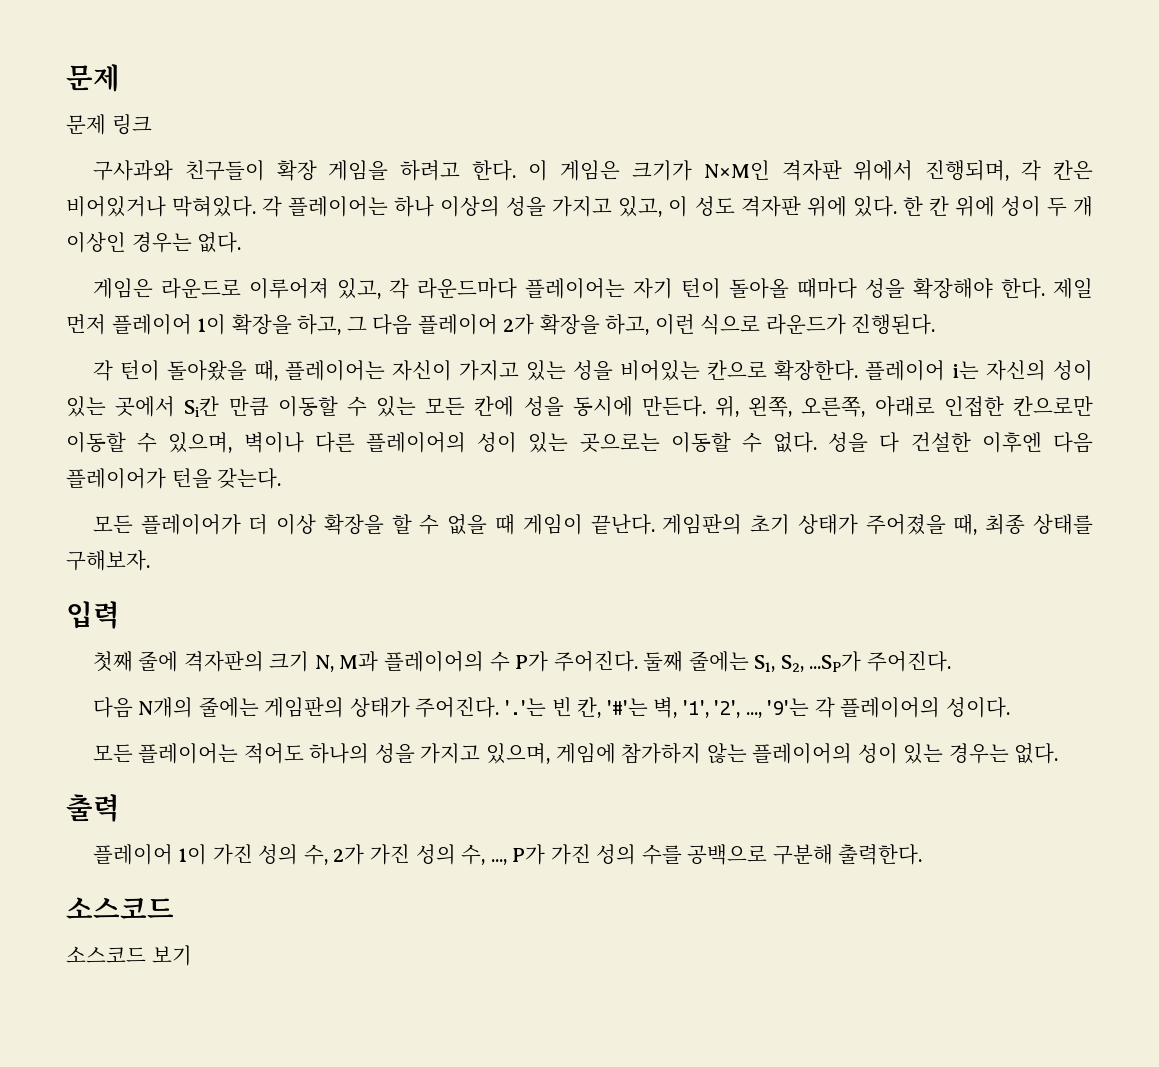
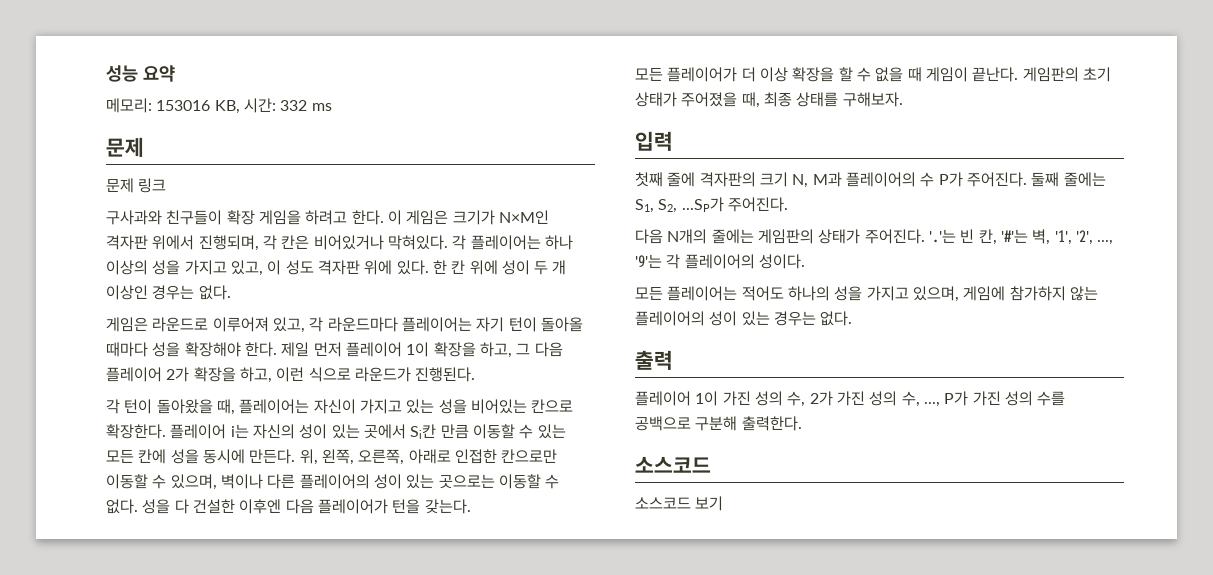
(66, 78) none -> [106,65,175,82] [106,98,332,114] 성능 요약 // 메모리: 153016 KB, 시간: 332 ms //

